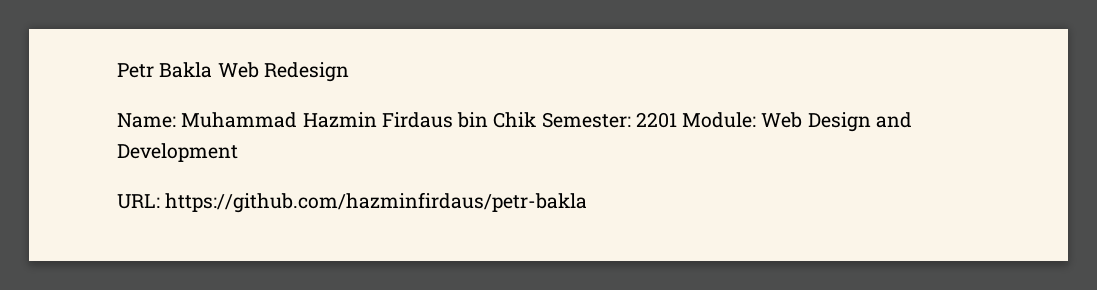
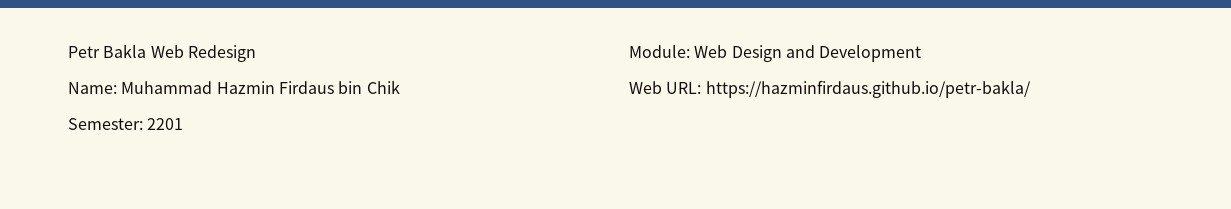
(537, 120) none -> (400, 87) //
(677, 120) none -> (184, 124) //
[117,192,588,213] URL: https://github.com/hazminfirdaus/petr-bakla -> [629,80,1031,98] Web URL: https://hazminfirdaus.github.io/petr-bakla/

